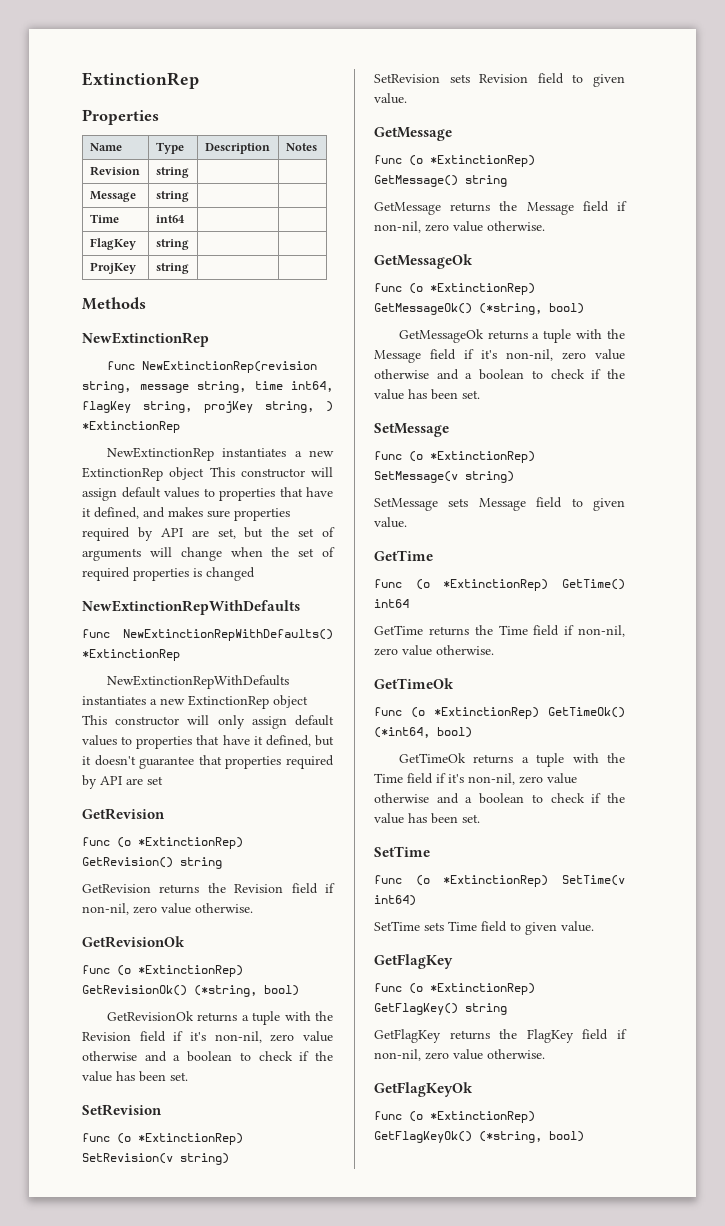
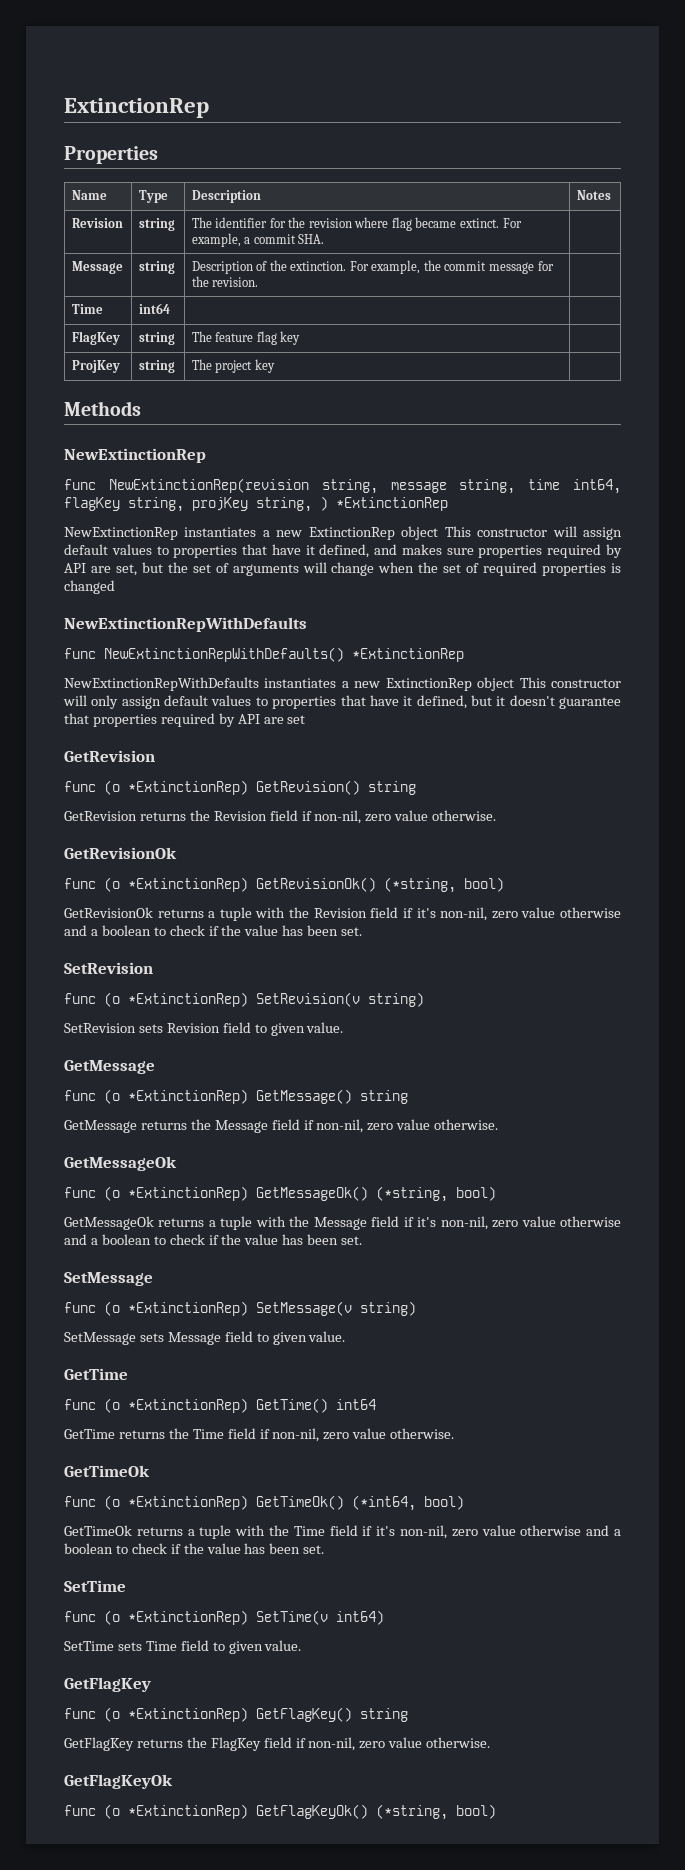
[89,191,136,202] [155,191,189,202] | // Message | string | -> [191,217,522,231] [191,233,325,247] [71,261,123,274] [138,261,175,274] [191,260,554,274] [191,276,259,287] The identifier for the revision where flag became extinct. For example, a commit SHA. | // Message | string | Description of the extinction. For example, the commit message for the revision.
(189, 244) none -> [191,331,301,345] The feature flag key
(189, 268) none -> [191,359,275,373] The project key

